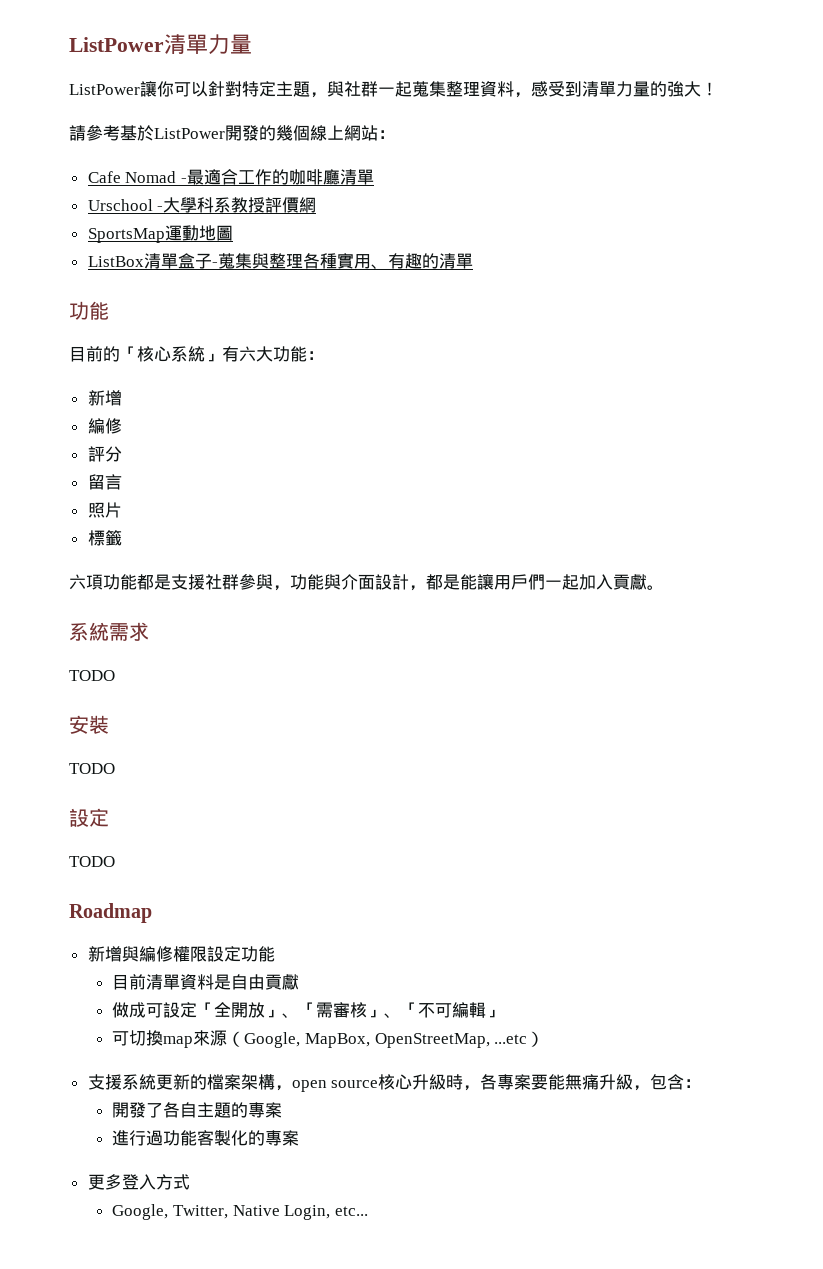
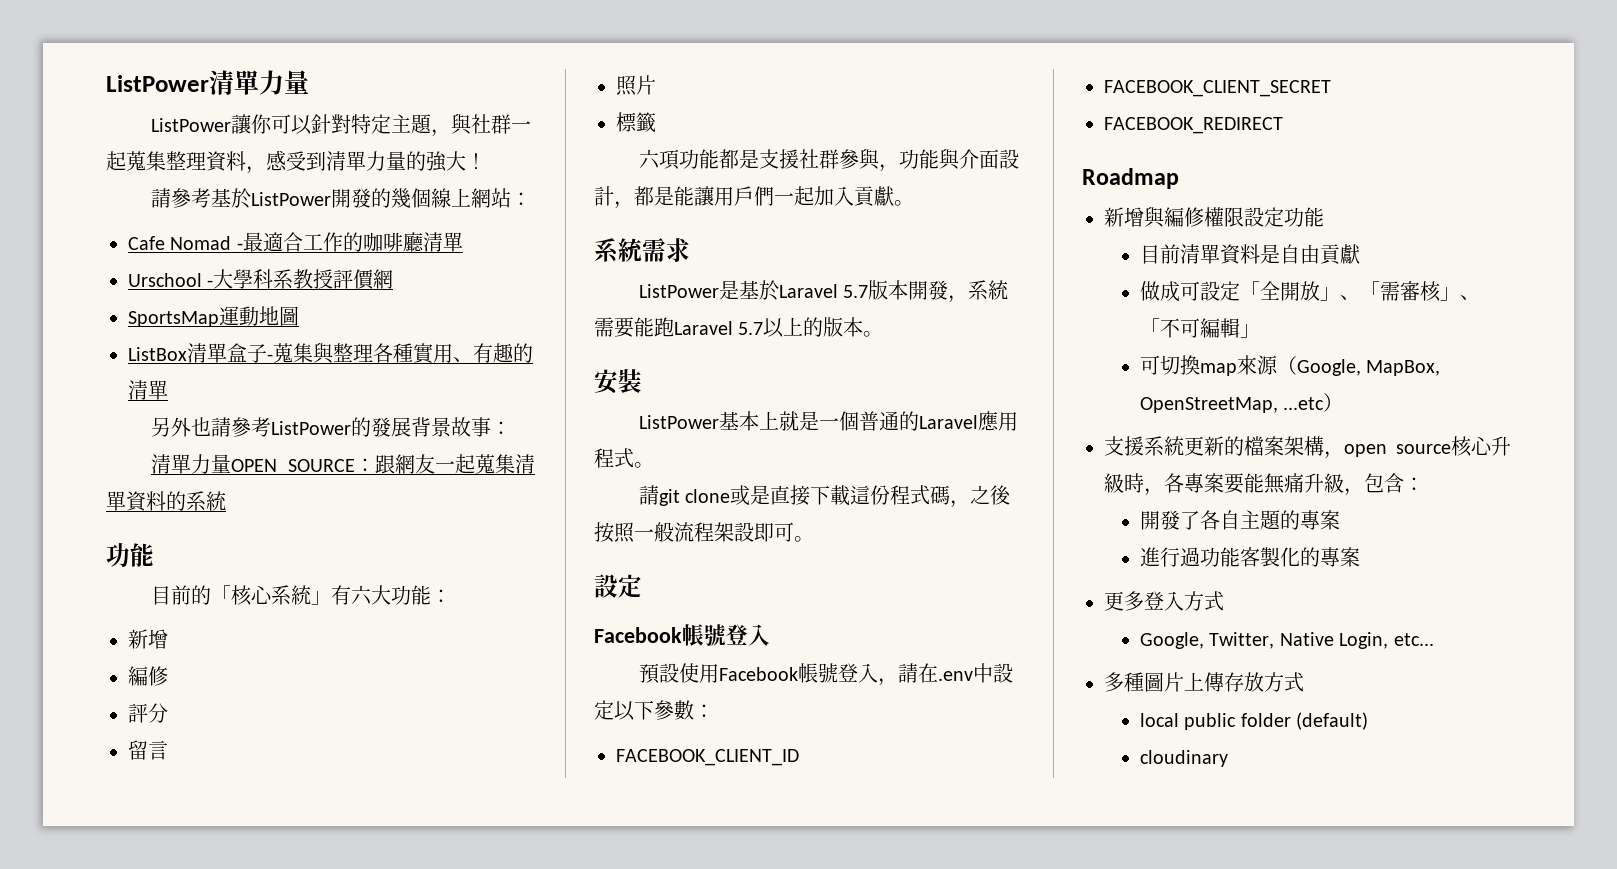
(473, 261) none -> [150,417,511,437] [150,454,535,474] [106,491,226,512] // 另外也請參考ListPower的發展背景故事： // 清單力量OPEN SOURCE：跟網友一起蒐集清單資料的系統
[69,670,115,681] [69,715,109,734] [69,763,115,774] [69,808,109,827] [69,856,115,867] TODO // 安裝 // TODO // 設定 // TODO -> [638,280,1009,303] [594,317,884,338] [594,369,642,394] [638,411,1018,431] [594,448,654,468] [638,485,1012,508] [594,522,814,543] [594,574,642,598] [594,624,770,646] [638,663,1013,686] [594,700,714,721] [616,749,799,766] [1104,80,1331,97] [1104,117,1283,134] ListPower是基於Laravel 5.7版本開發，系統需要能跑Laravel 5.7以上的版本。 // 安裝 // ListPower基本上就是一個普通的Laravel應用程式。 // 請git clone或是直接下載這份程式碼，之後按照一般流程架設即可。 // 設定 // Facebook帳號登入 // 預設使用Facebook帳號登入，請在.env中設定以下參數： // FACEBOOK_CLIENT_ID // FACEBOOK_CLIENT_SECRET // FACEBOOK_REDIRECT
(368, 1211) none -> [1104,672,1304,692] [1140,712,1369,730] [1140,750,1229,767] // 多種圖片上傳存放方式 // local public folder (default) // cloudinary

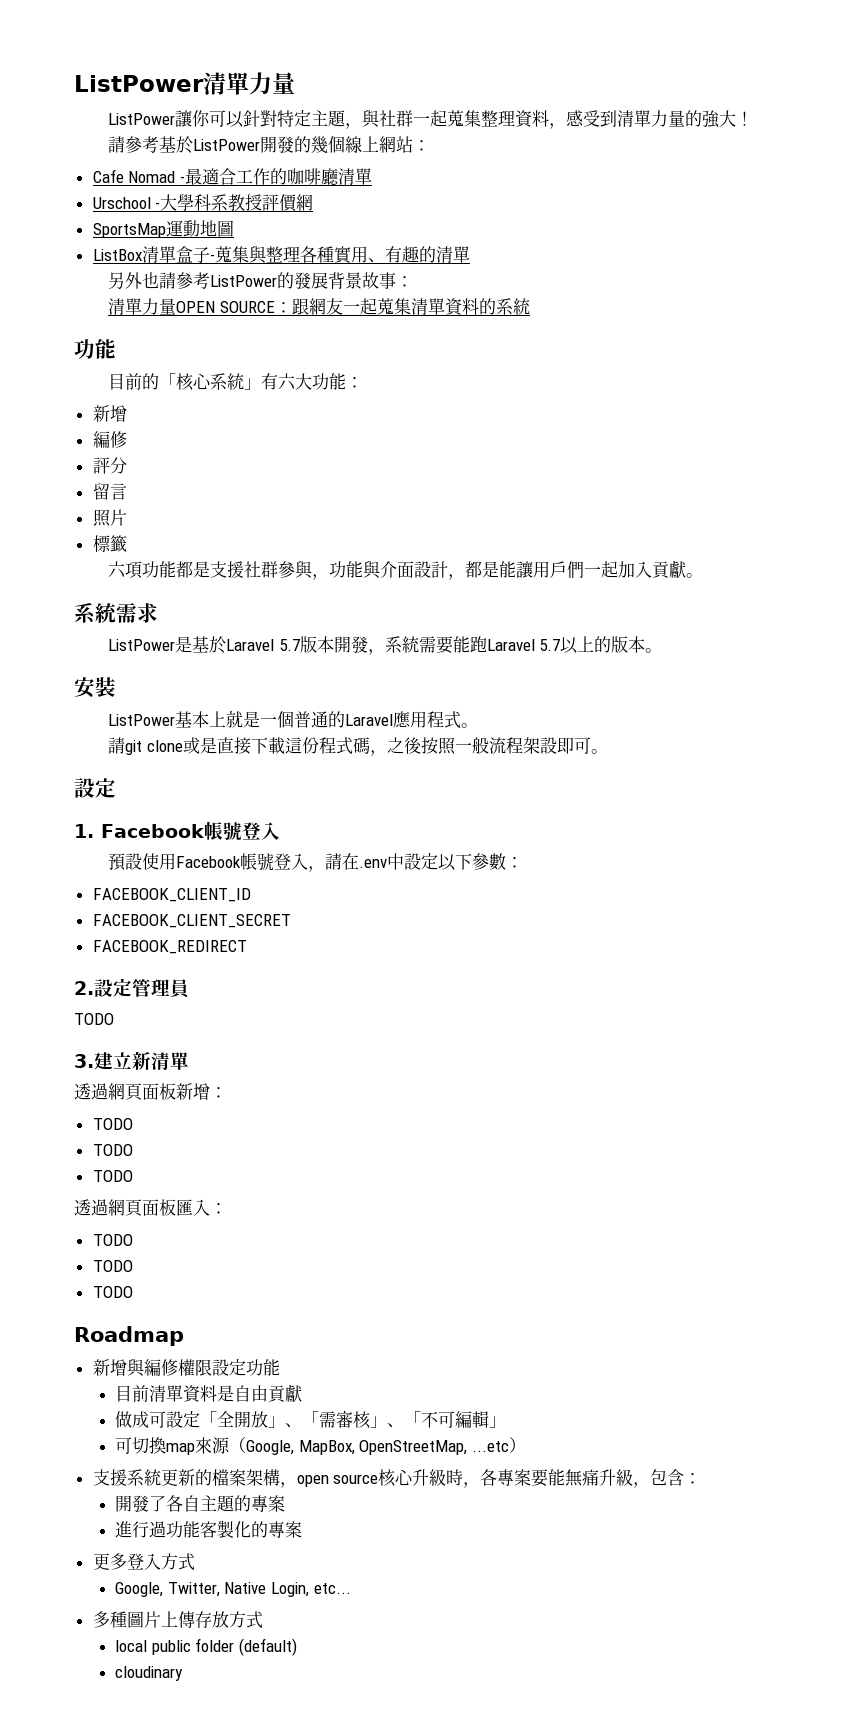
(642, 586) none -> [74,824,94,838] 1.
(1283, 125) none -> [74,978,189,998] [74,1013,114,1025] [74,1051,189,1070] [74,1083,227,1101] [92,1118,133,1130] [92,1144,133,1156] [92,1170,133,1182] [74,1199,227,1217] [92,1234,133,1246] [92,1260,133,1272] [92,1286,133,1298] // 2.設定管理員 // TODO // 3.建立新清單 // 透過網頁面板新增： // TODO // TODO // TODO // 透過網頁面板匯入： // TODO // TODO // TODO

